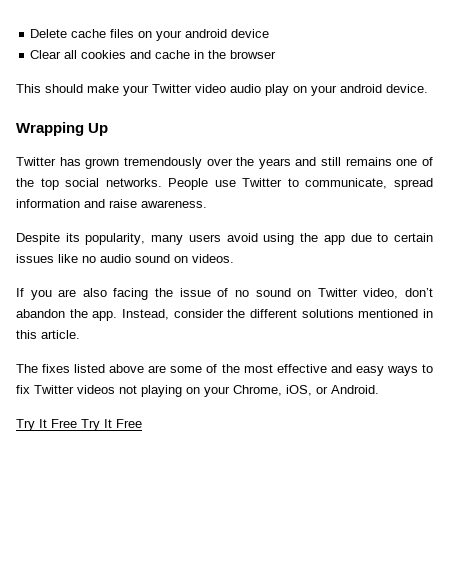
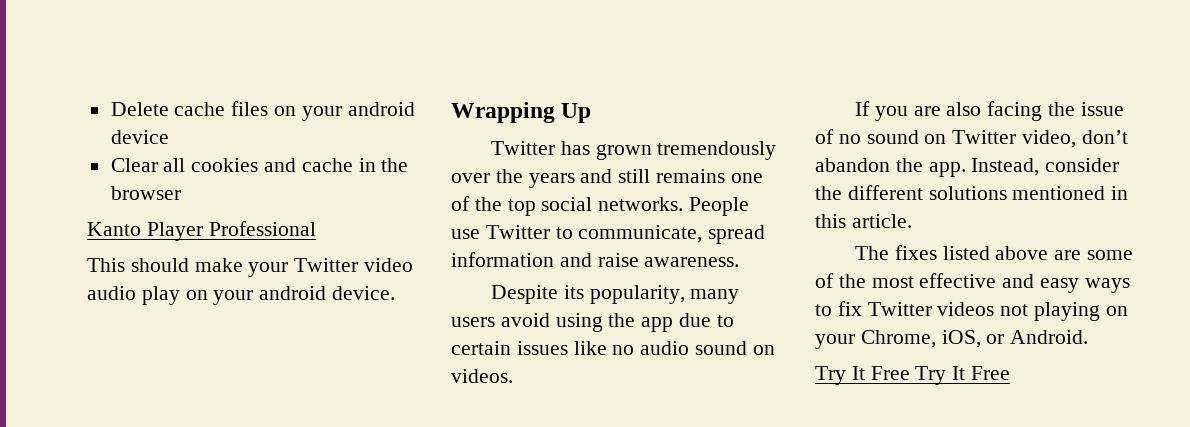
(277, 54) none -> [87,221,316,241] // Kanto Player Professional

